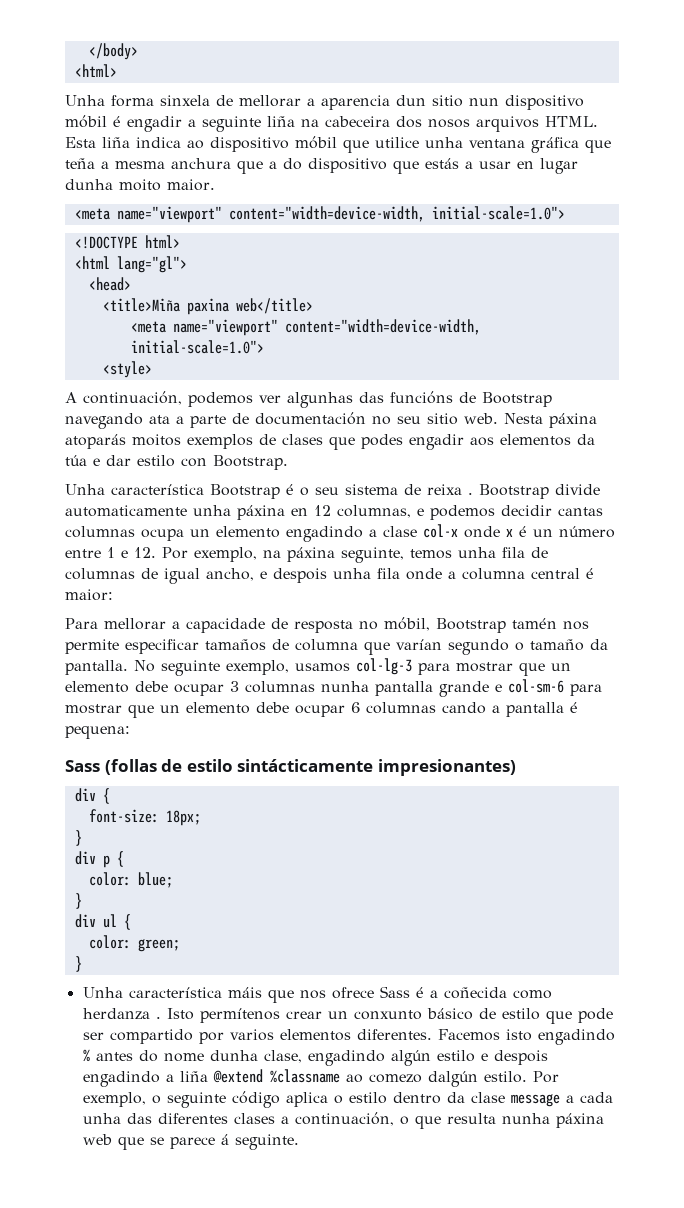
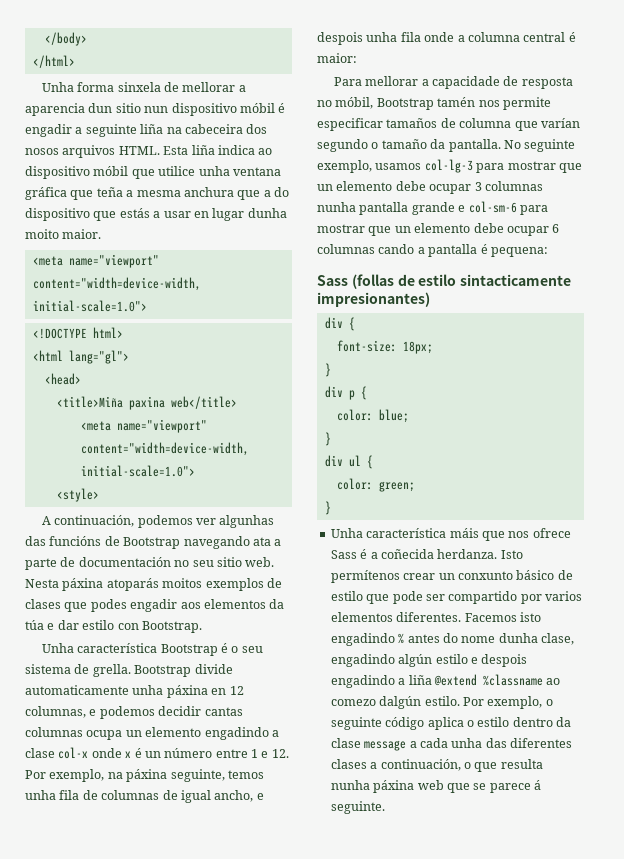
[74,64,117,77] <html> -> [32,55,75,68] </html>
[427,484,473,495] reixa . -> [92,664,131,677] grella.
[237,759,374,772] sintácticamente -> [460,274,572,286] sintacticamente
[512,990,552,999] [82,1008,161,1020] como herdanza . -> [437,549,498,559] herdanza.

